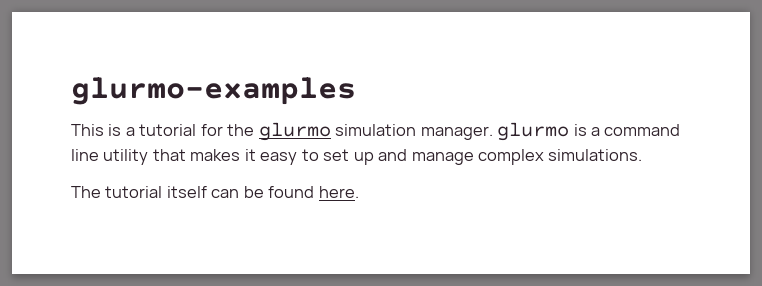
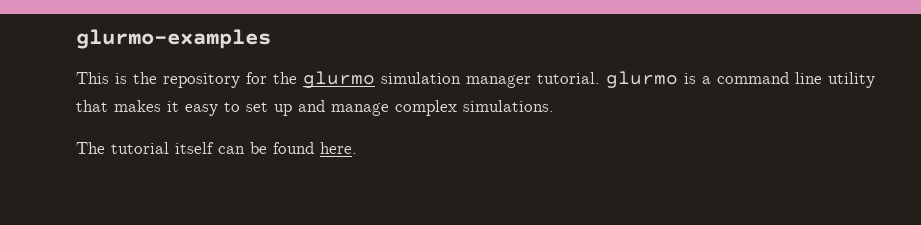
[125,124,197,136] a tutorial -> [133,72,240,88] the repository
[420,126,493,140] manager. -> [466,72,600,88] manager tutorial.

